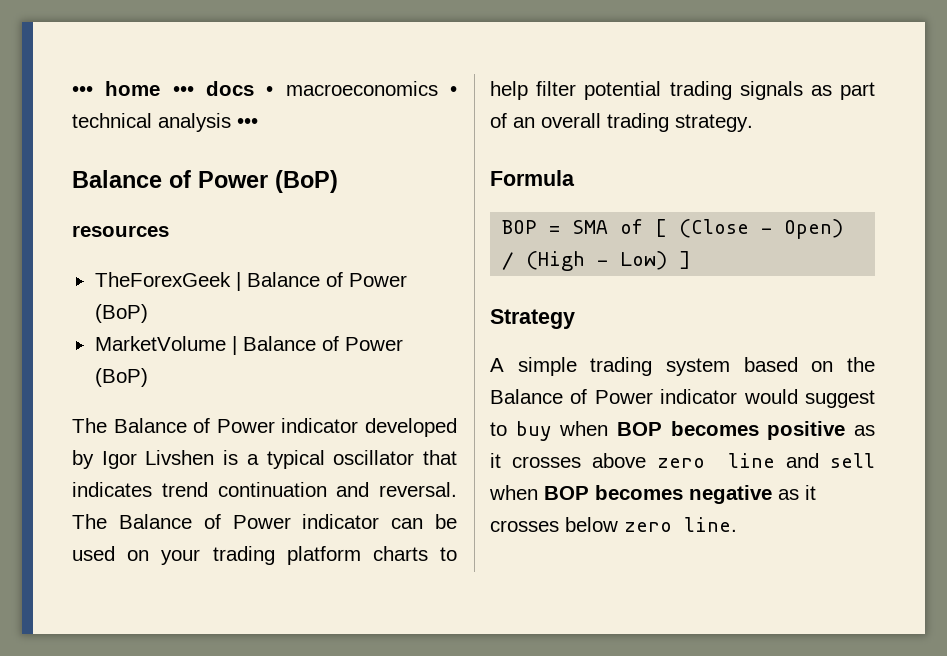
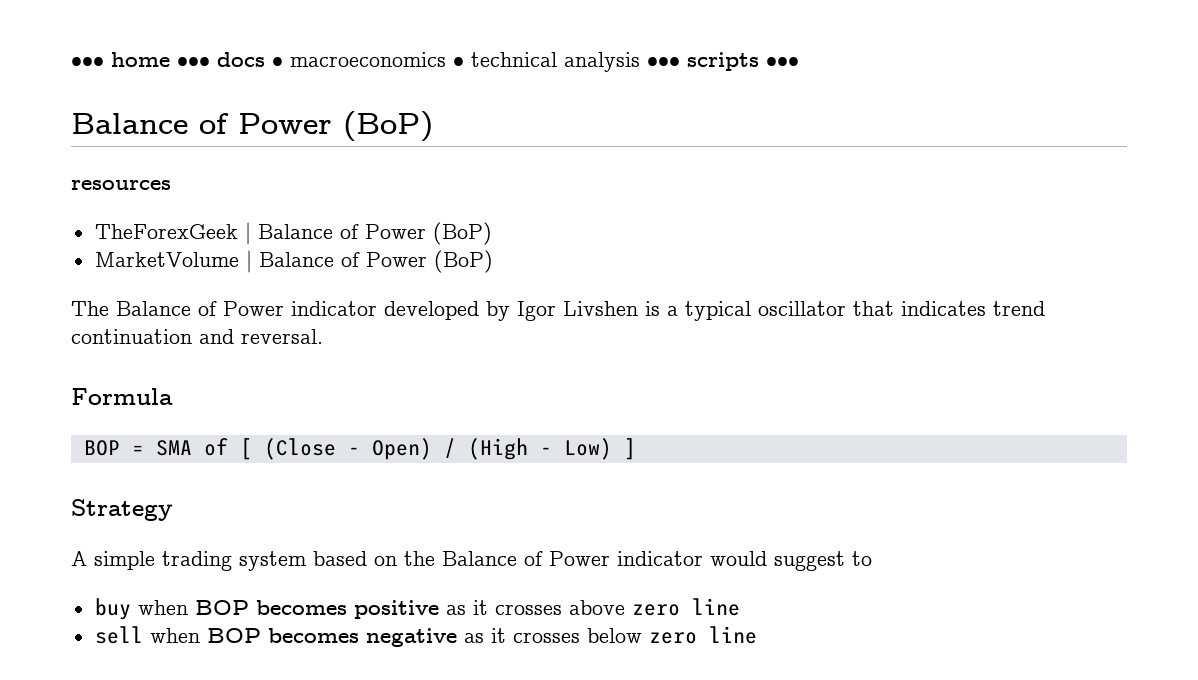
(258, 123) none -> [687,52,799,71] scripts •••
[72,514,457,529] [72,546,457,565] [490,81,875,100] [490,113,753,132] The Balance of Power indicator can be used on your trading platform charts to help filter potential trading signals as part of an overall trading strategy. -> (323, 336) none
(507, 429) none -> (872, 558) //
[785,453,819,468] and -> (740, 607) //
[684,517,737,532] line. -> [708,626,757,644] line

